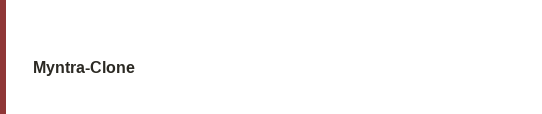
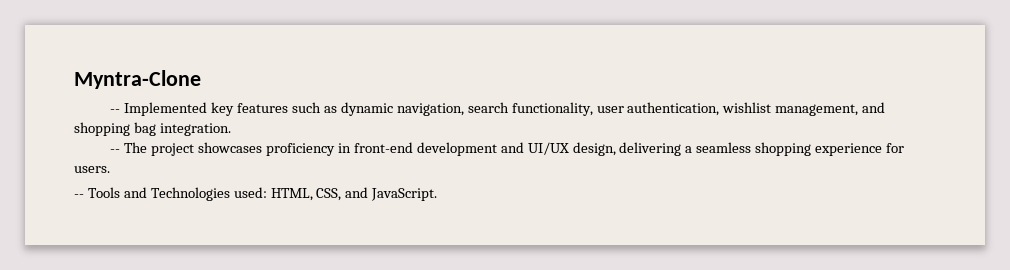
(135, 68) none -> [110,102,886,116] [74,122,231,136] [110,142,905,156] [74,166,110,173] [74,187,438,201] // -- Implemented key features such as dynamic navigation, search functionality, user authentication, wishlist management, and shopping bag integration. // -- The project showcases proficiency in front-end development and UI/UX design, delivering a seamless shopping experience for users. // -- Tools and Technologies used: HTML, CSS, and JavaScript.

